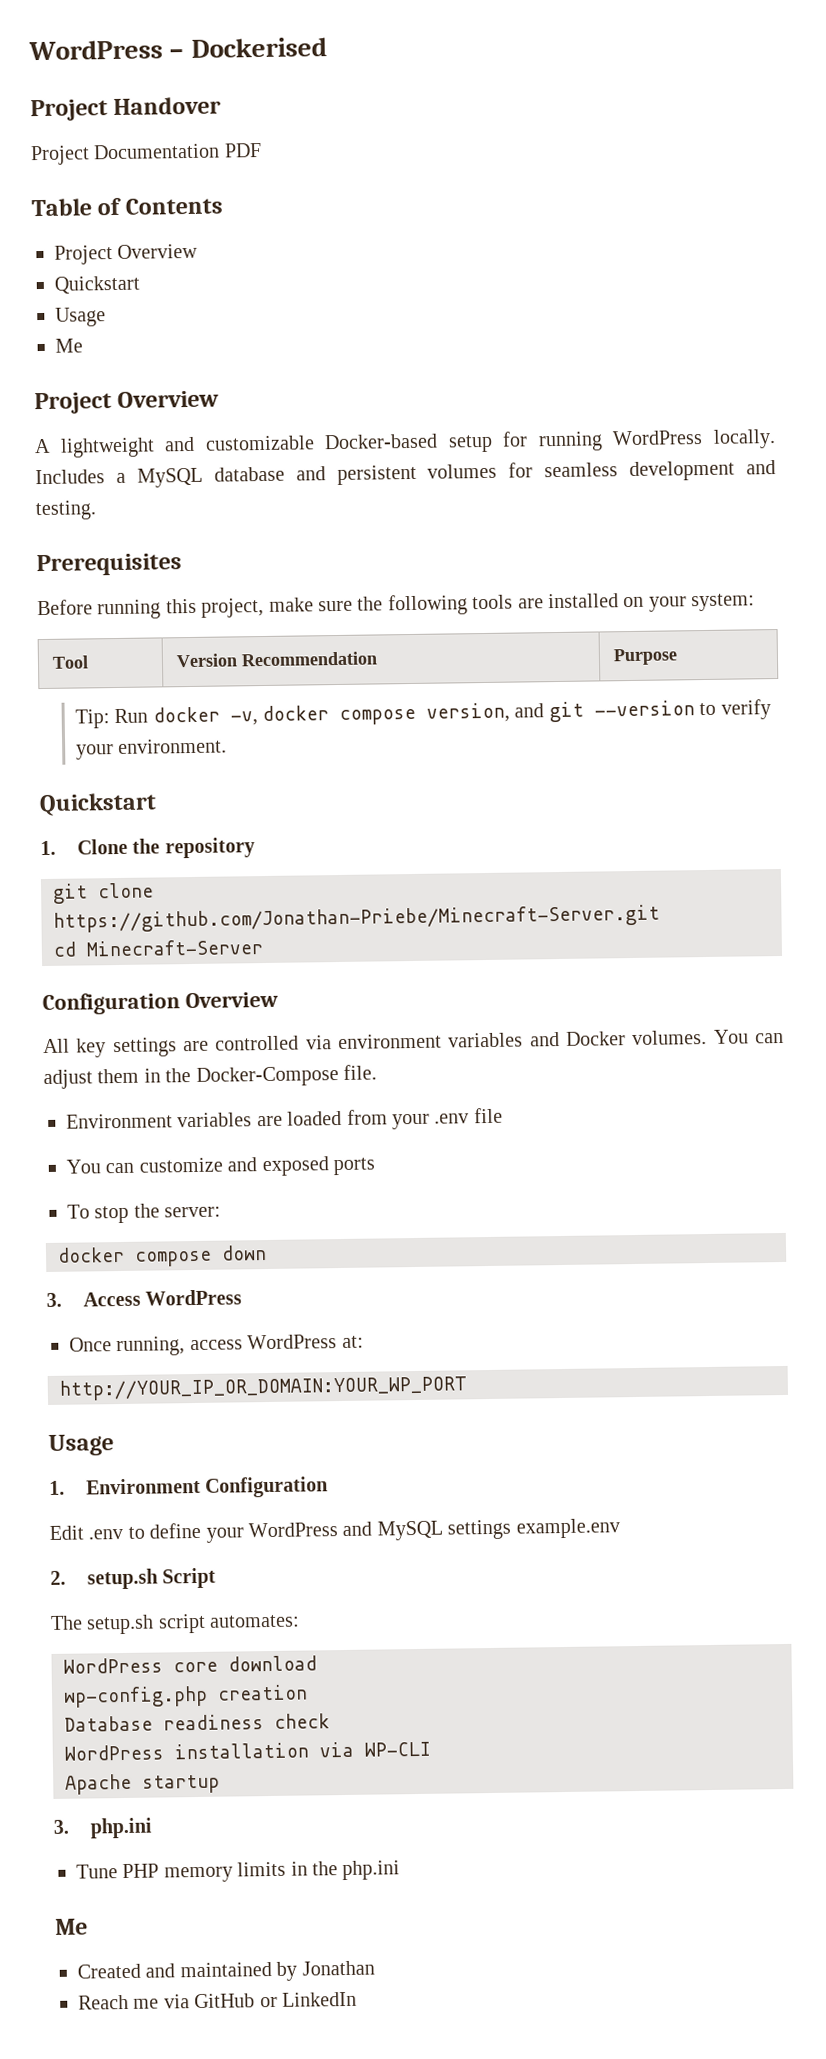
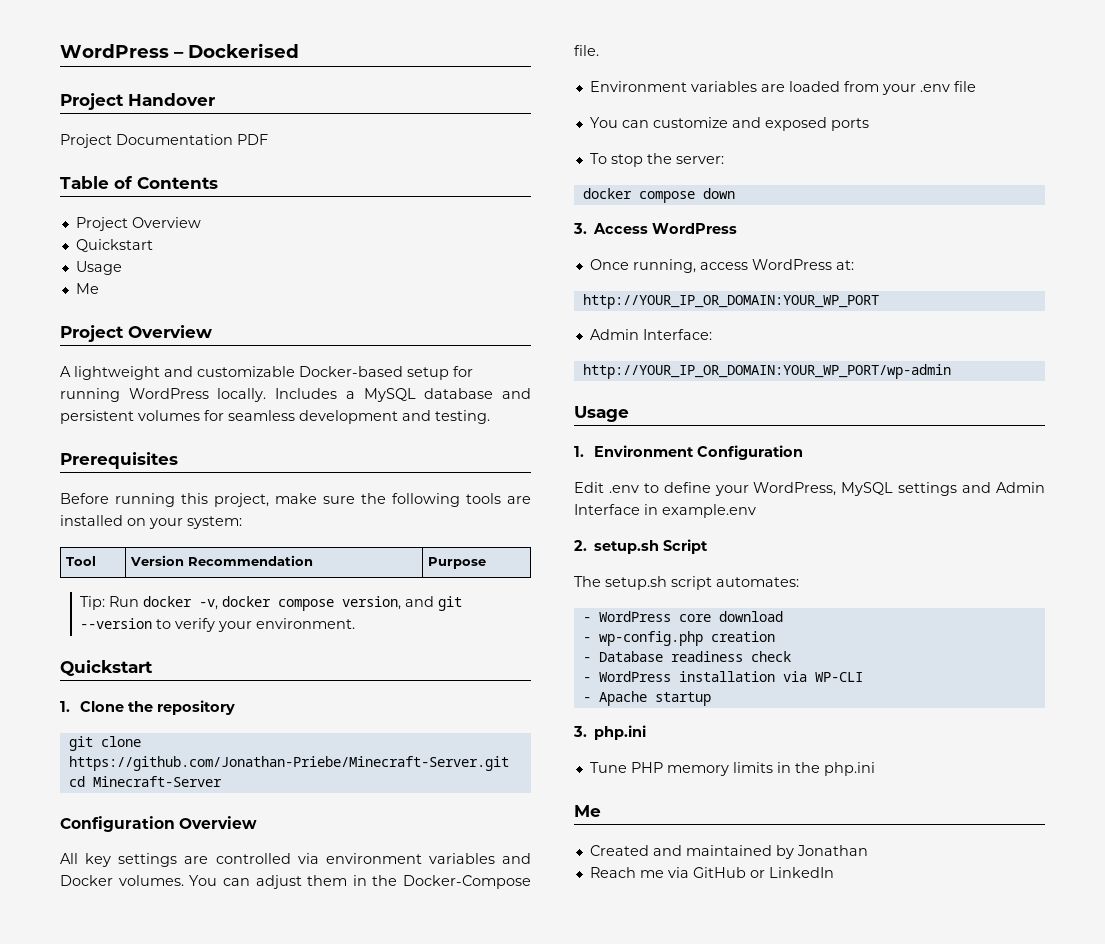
(467, 1388) none -> [589,329,712,340] [582,364,951,379] // Admin Interface: // http://YOUR_IP_OR_DOMAIN:YOUR_WP_PORT/wp-admin
[248,1519,512,1541] WordPress and MySQL settings -> [753,482,1045,496] [574,504,658,515] WordPress, MySQL settings and Admin Interface in
(301, 1621) none -> [582,617,591,622] -
(317, 1663) none -> [582,637,591,642] -
(308, 1692) none -> [582,657,591,662] -
(330, 1721) none -> [582,677,591,682] -
(431, 1749) none -> [582,697,591,702] -

